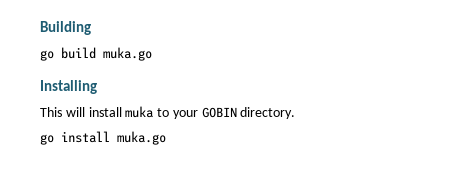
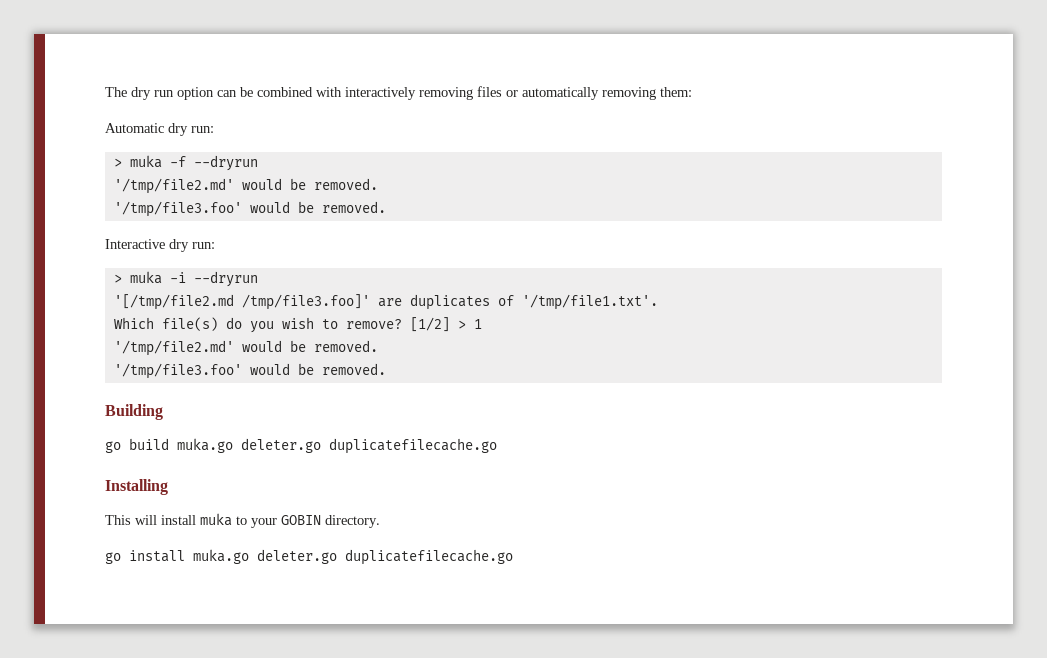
(40, 28) none -> [105,86,692,100] [105,123,214,136] [113,155,258,171] [113,178,378,194] [113,201,386,217] [105,239,215,252] [113,271,258,287] [113,294,658,310] [113,317,482,333] [113,340,378,356] [113,363,386,379] The dry run option can be combined with interactively removing files or automatically removing them: // Automatic dry run: // > muka -f --dryrun // '/tmp/file2.md' would be removed. // '/tmp/file3.foo' would be removed. // Interactive dry run: // > muka -i --dryrun // '[/tmp/file2.md /tmp/file3.foo]' are duplicates of '/tmp/file1.txt'. // Which file(s) do you wish to remove? [1/2] > 1 // '/tmp/file2.md' would be removed. // '/tmp/file3.foo' would be removed. //
(152, 54) none -> [241,438,497,454] deleter.go duplicatefilecache.go
(166, 138) none -> [257,549,513,565] deleter.go duplicatefilecache.go

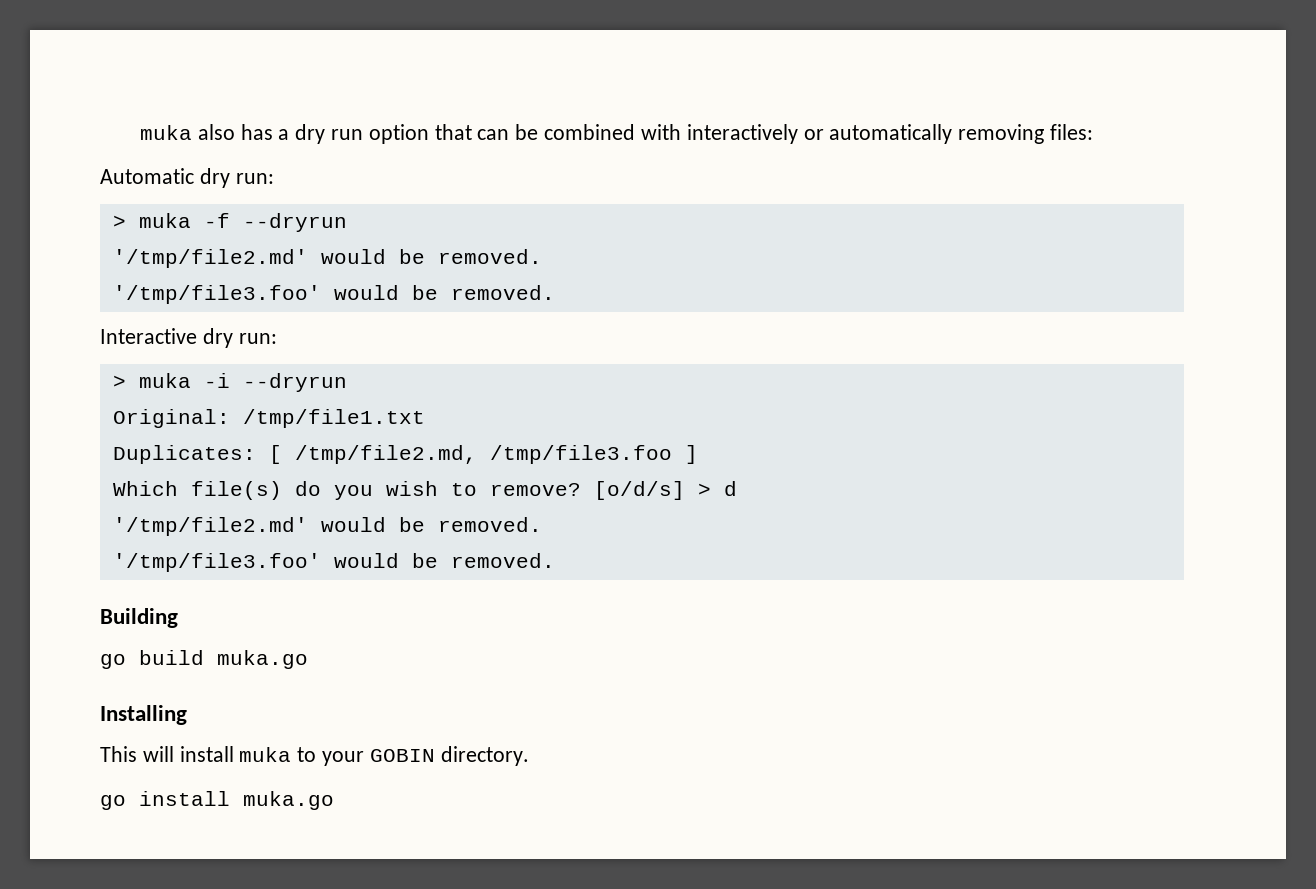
[105,87,127,97] The -> [140,124,290,140] muka also has a
(214, 93) none -> [434,124,472,140] that
[419,86,502,100] removing files -> (798, 134) none
[660,87,692,97] them: -> [1049,124,1093,140] files:
[113,294,658,310] '[/tmp/file2.md /tmp/file3.foo]' are duplicates of '/tmp/file1.txt'. -> [112,409,425,428] [112,445,698,464] Original: /tmp/file1.txt // Duplicates: [ /tmp/file2.md, /tmp/file3.foo ]
[409,317,482,332] [1/2] > 1 -> [593,481,737,500] [o/d/s] > d
[241,438,497,454] deleter.go duplicatefilecache.go -> (308, 659) none
[257,549,513,565] deleter.go duplicatefilecache.go -> (334, 800) none

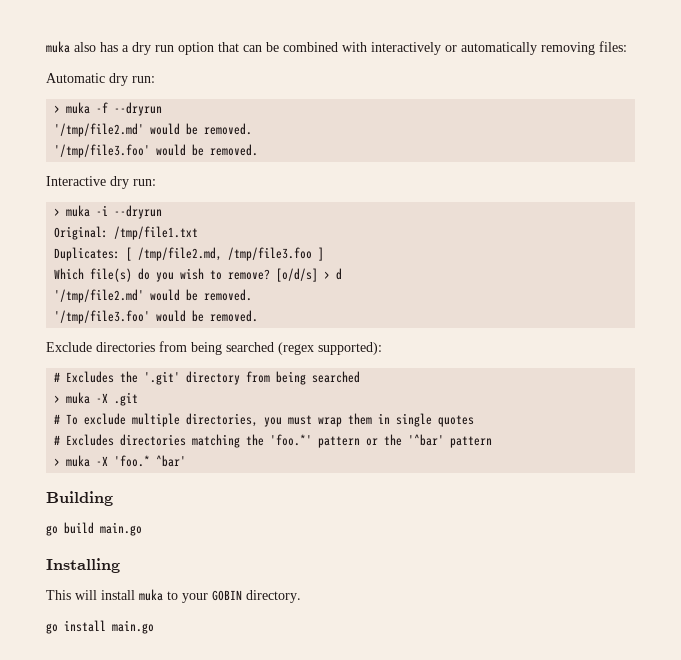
(555, 560) none -> [46,341,382,355] [54,371,361,385] [54,392,139,406] [54,413,475,427] [54,434,493,448] [54,455,187,467] // Exclude directories from being searched (regex supported): // # Excludes the '.git' directory from being searched // > muka -X .git // # To exclude multiple directories, you must wrap them in single quotes // # Excludes directories matching the 'foo.*' pattern or the '^bar' pattern // > muka -X 'foo.* ^bar'
[217,650,308,669] muka.go -> [100,522,142,536] main.go
[243,791,334,810] muka.go -> [112,620,154,634] main.go

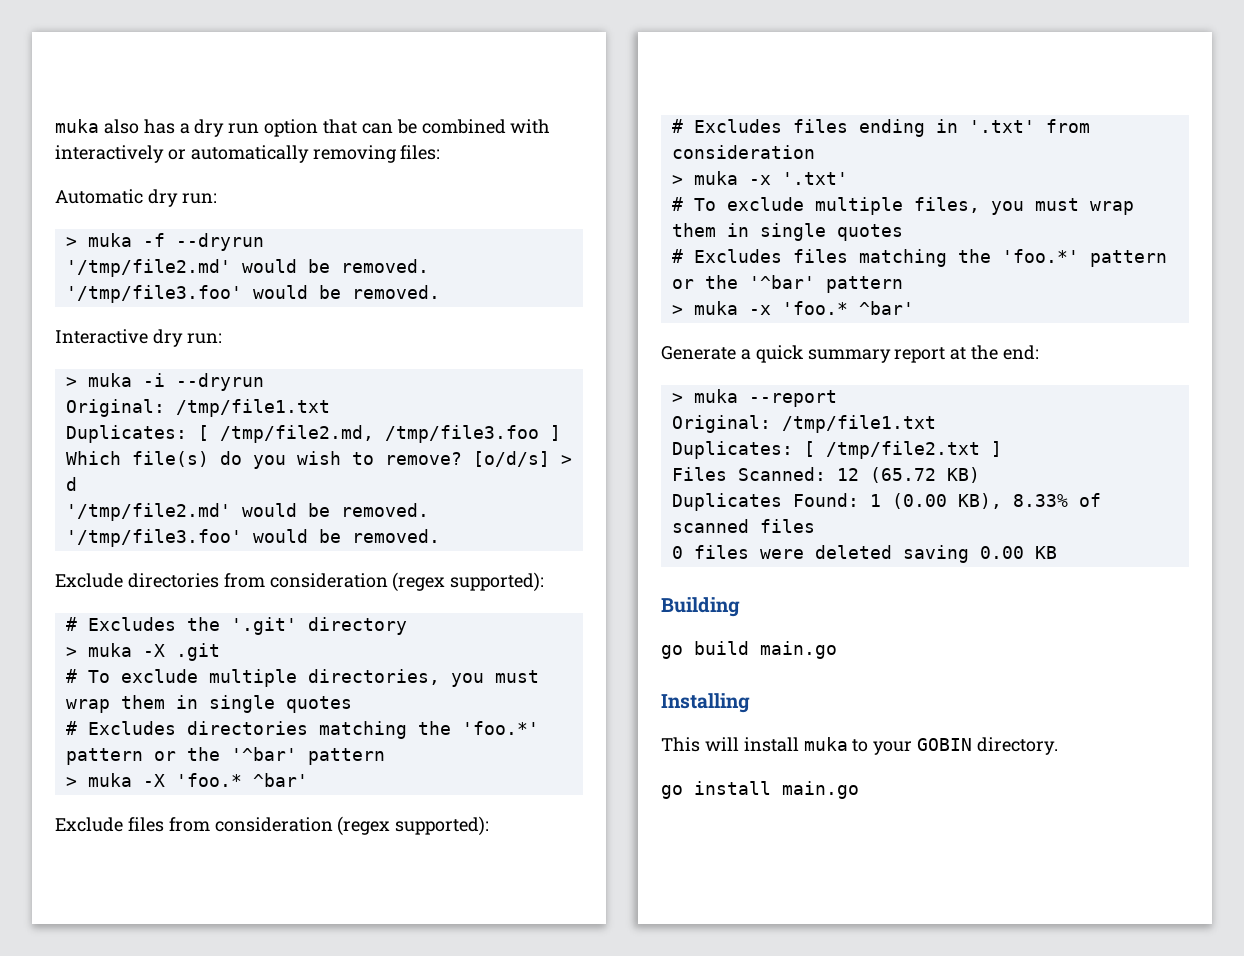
[191,342,274,355] being searched -> [269,573,388,588] consideration
[246,371,361,385] from being searched -> (407, 626) none
(187, 461) none -> [55,816,490,836] [671,119,1090,137] [671,145,815,159] [671,171,848,185] [671,197,1134,215] [671,223,903,241] [671,249,1167,267] [671,275,903,293] [671,301,914,315] [661,345,1040,363] [671,389,837,407] [671,415,936,433] [671,441,1002,459] [671,467,980,483] [671,493,1101,511] [671,519,815,533] [671,545,1057,563] // Exclude files from consideration (regex supported): // # Excludes files ending in '.txt' from consideration // > muka -x '.txt' // # To exclude multiple files, you must wrap them in single quotes // # Excludes files matching the 'foo.*' pattern or the '^bar' pattern // > muka -x 'foo.* ^bar' // Generate a quick summary report at the end: // > muka --report // Original: /tmp/file1.txt // Duplicates: [ /tmp/file2.txt ] // Files Scanned: 12 (65.72 KB) // Duplicates Found: 1 (0.00 KB), 8.33% of scanned files // 0 files were deleted saving 0.00 KB

